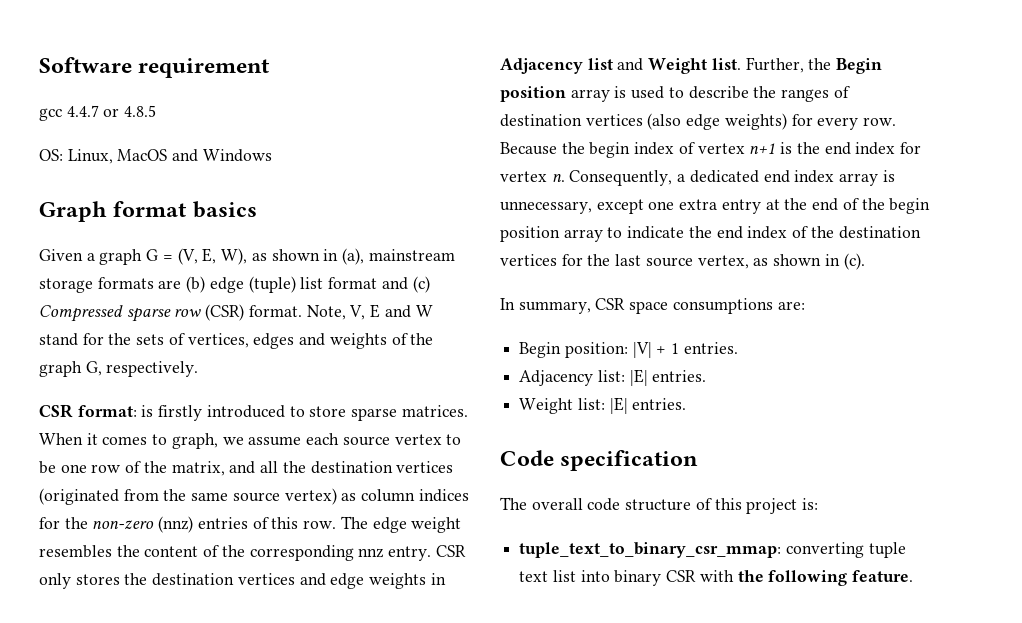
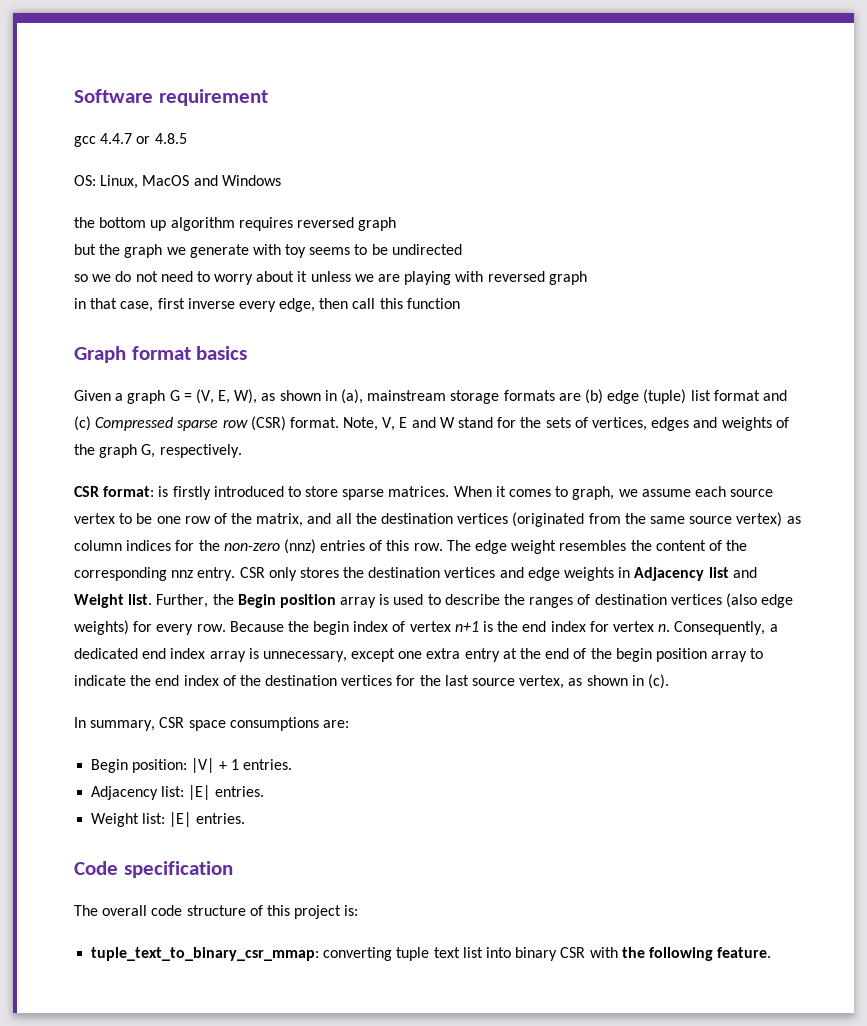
(272, 155) none -> [74,217,397,231] [74,244,462,258] [74,271,587,285] [74,298,460,312] // the bottom up algorithm requires reversed graph // but the graph we generate with toy seems to be undirected // so we do not need to worry about it unless we are playing with reversed graph // in that case, first inverse every edge, then call this function

